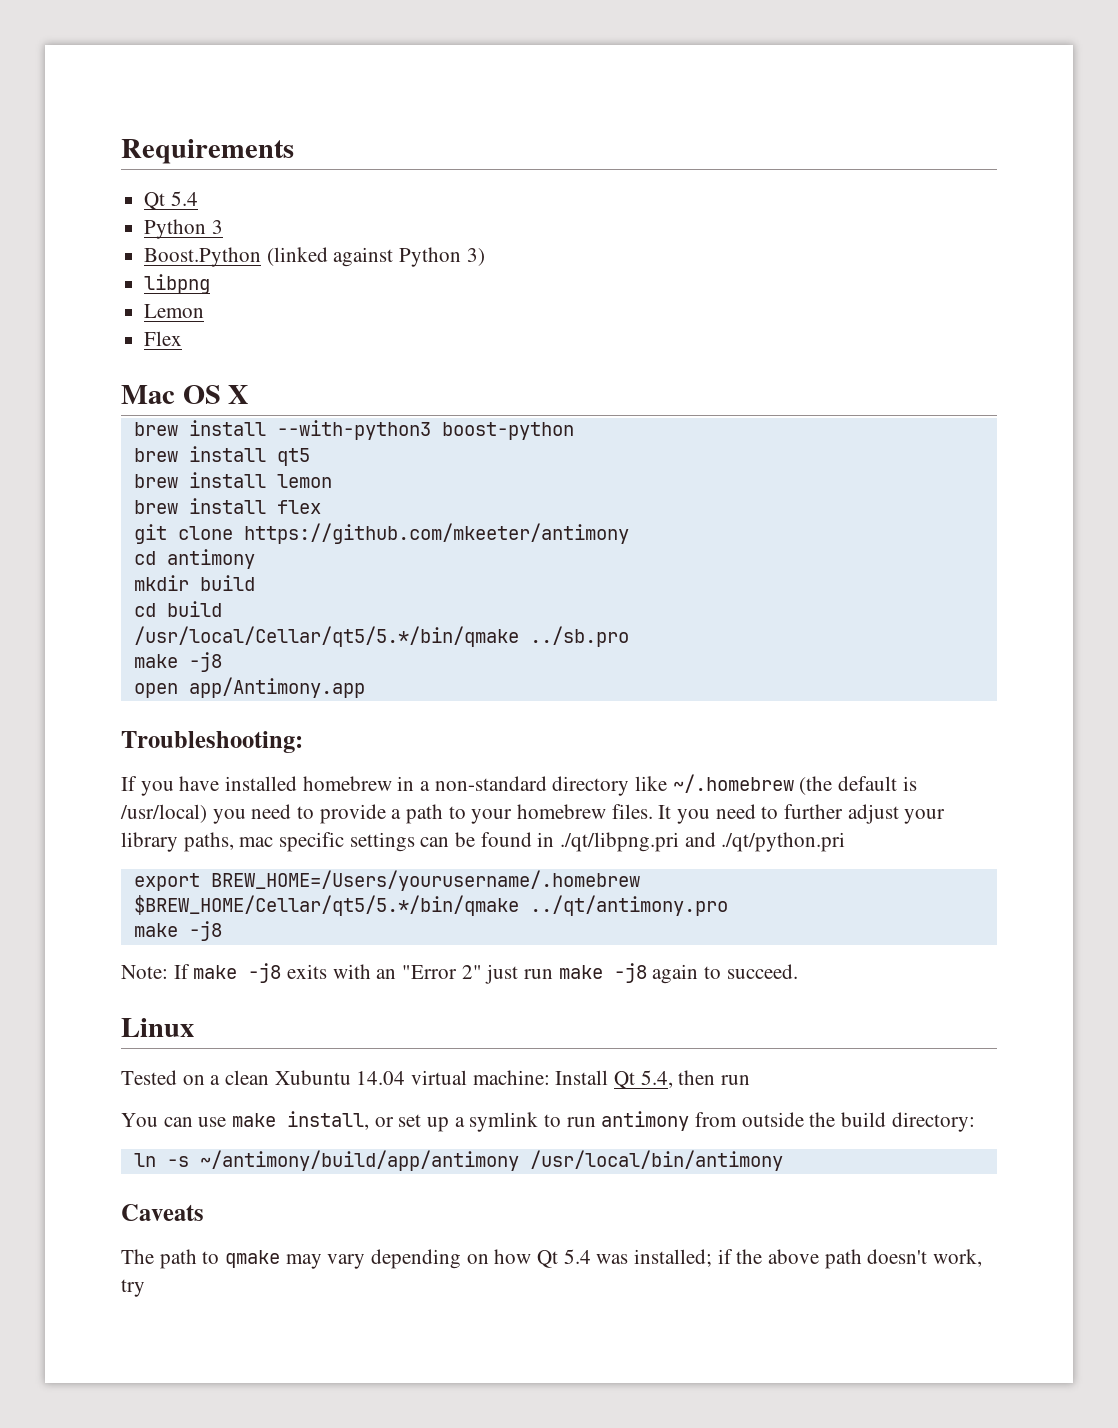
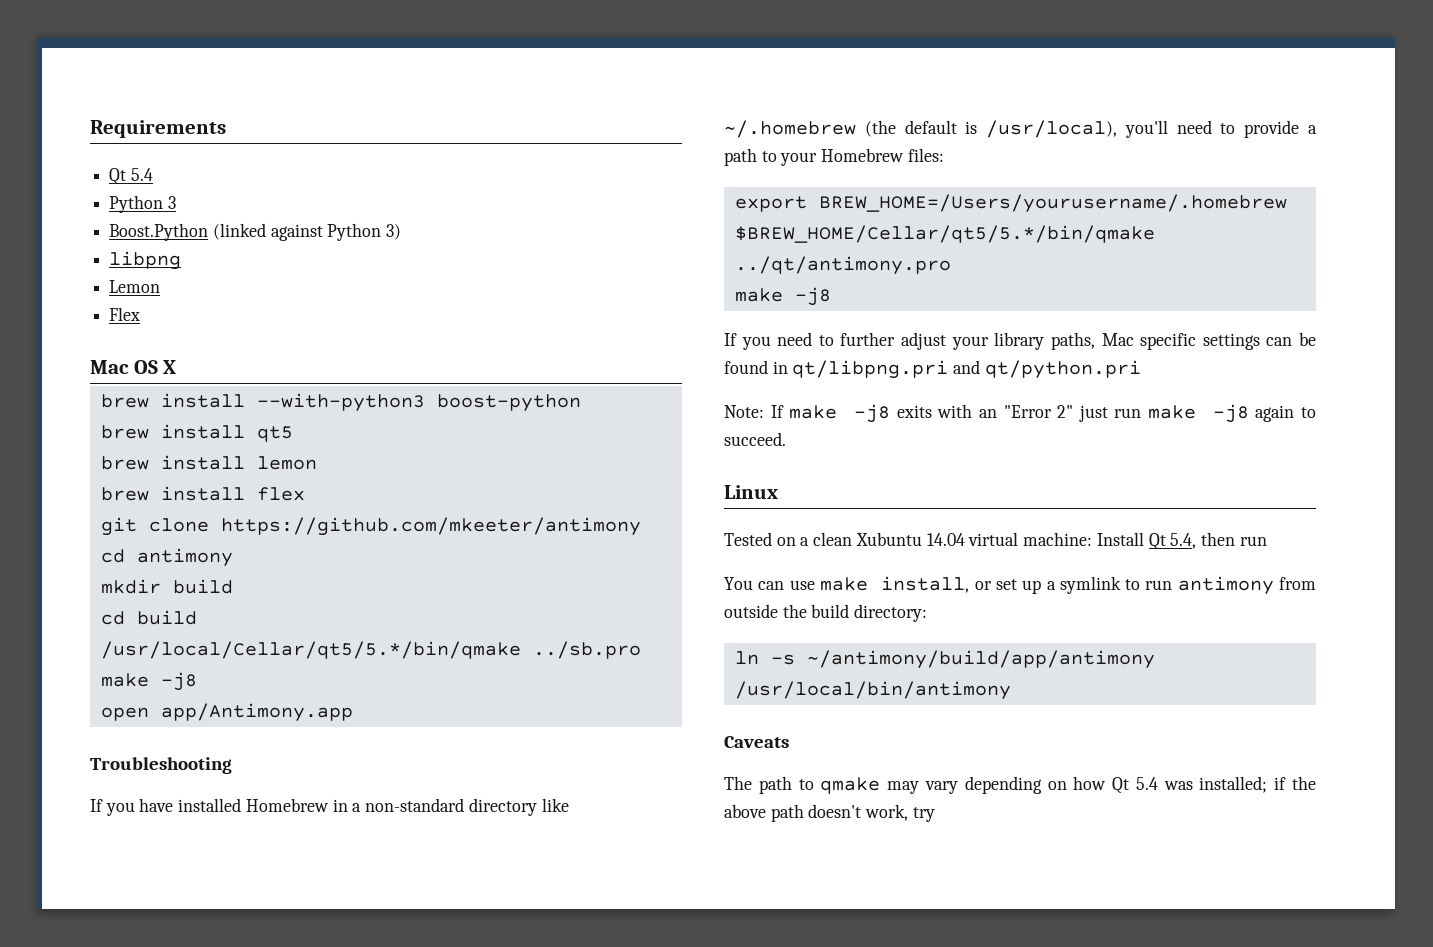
[121,731,303,753] Troubleshooting: -> [90,757,232,774] Troubleshooting
[302,776,392,791] homebrew -> [245,798,329,812] Homebrew
[120,804,246,824] /usr/local) you -> [986,120,1168,138] /usr/local), you'll
[517,804,946,824] [121,832,846,852] homebrew files. It you need to further adjust your library paths, mac specific settings can be found in ./qt/libpng.pri and ./qt/python.pri -> [821,148,944,162] Homebrew files:
(222, 931) none -> [724,332,1316,350] [724,360,1141,379] // If you need to further adjust your library paths, Mac specific settings can be found in qt/libpng.pri and qt/python.pri

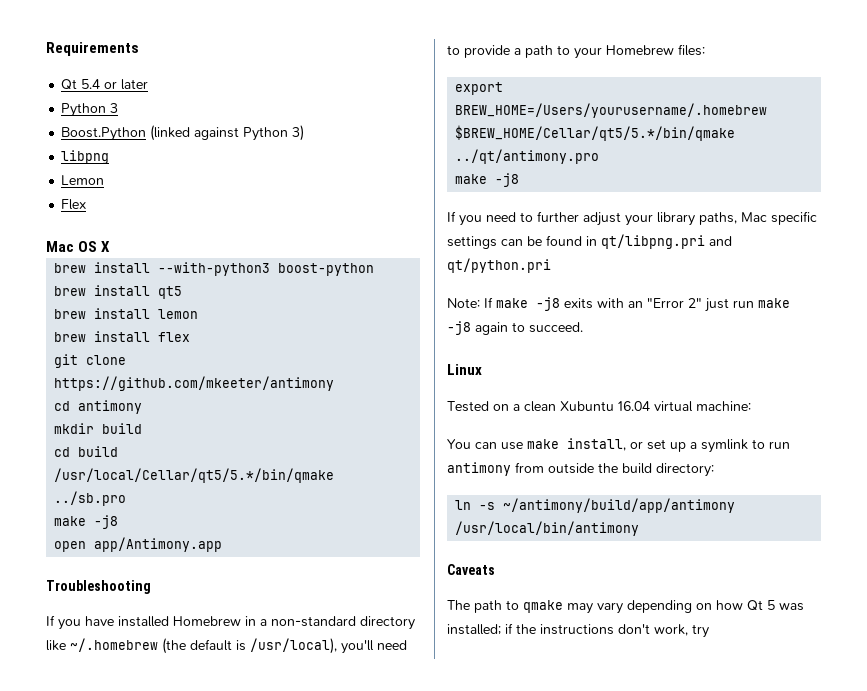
(153, 174) none -> [104,79,149,90] or later
[926,533,965,546] 14.04 -> [618,401,650,411] 16.04
[1096,532,1267,550] Install Qt 5.4, then run -> (751, 406) none
[1135,777,1158,790] 5.4 -> [767,600,775,610] 5
[724,804,862,822] above path doesn't -> [540,624,650,635] instructions don't

